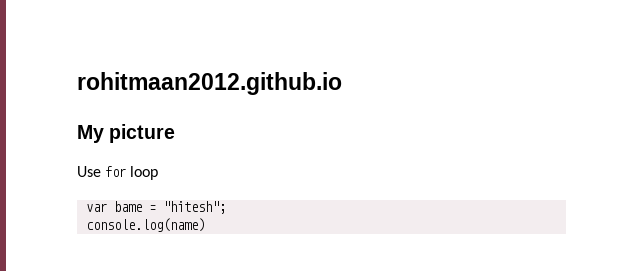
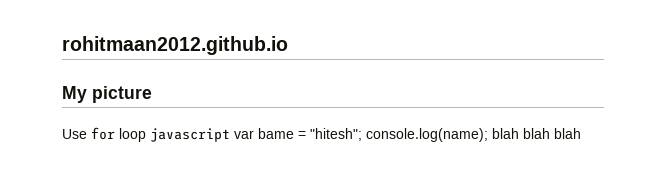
(159, 173) // -> [150,128,230,142] javascript
[86,218,206,232] // console.log(name) -> [366,128,581,142] console.log(name); blah blah blah

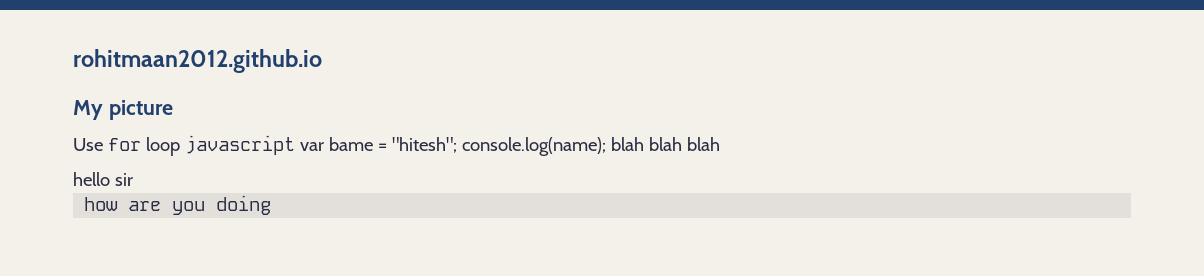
(581, 133) none -> [73,172,133,186] [84,195,272,215] // hello sir // how are you doing

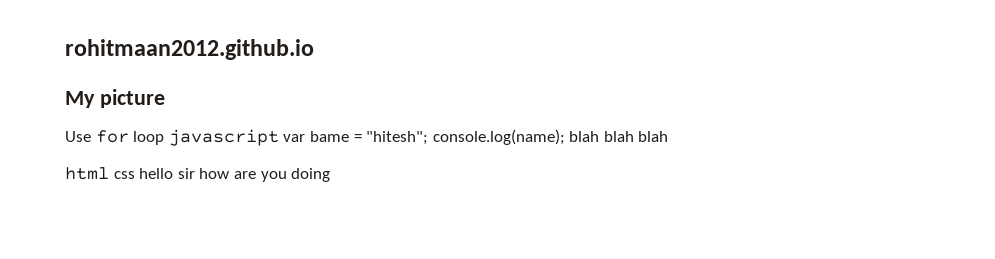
(720, 144) none -> [65,167,135,180] html css
(133, 179) // -> (195, 173) none

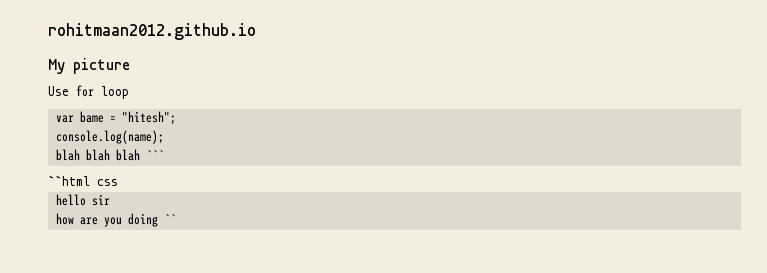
[168,129,279,146] javascript -> (129, 92) //
(429, 138) none -> (176, 118) //
(565, 137) none -> (164, 137) //
[65,167,109,180] // html -> [145,150,164,160] [48,175,90,186] ``` // ``html
(135, 175) none -> (118, 182) //
(195, 173) none -> (110, 200) //
(331, 175) none -> [163,214,176,224] ``

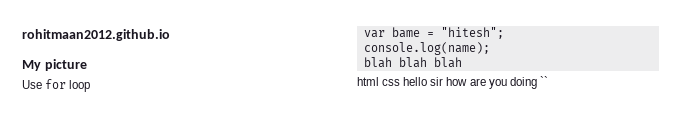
[145,150,164,160] [48,175,90,186] ``` // ``html -> [357,77,379,86] // html
(118, 182) // -> (401, 82) none
(110, 200) // -> (444, 81) none

